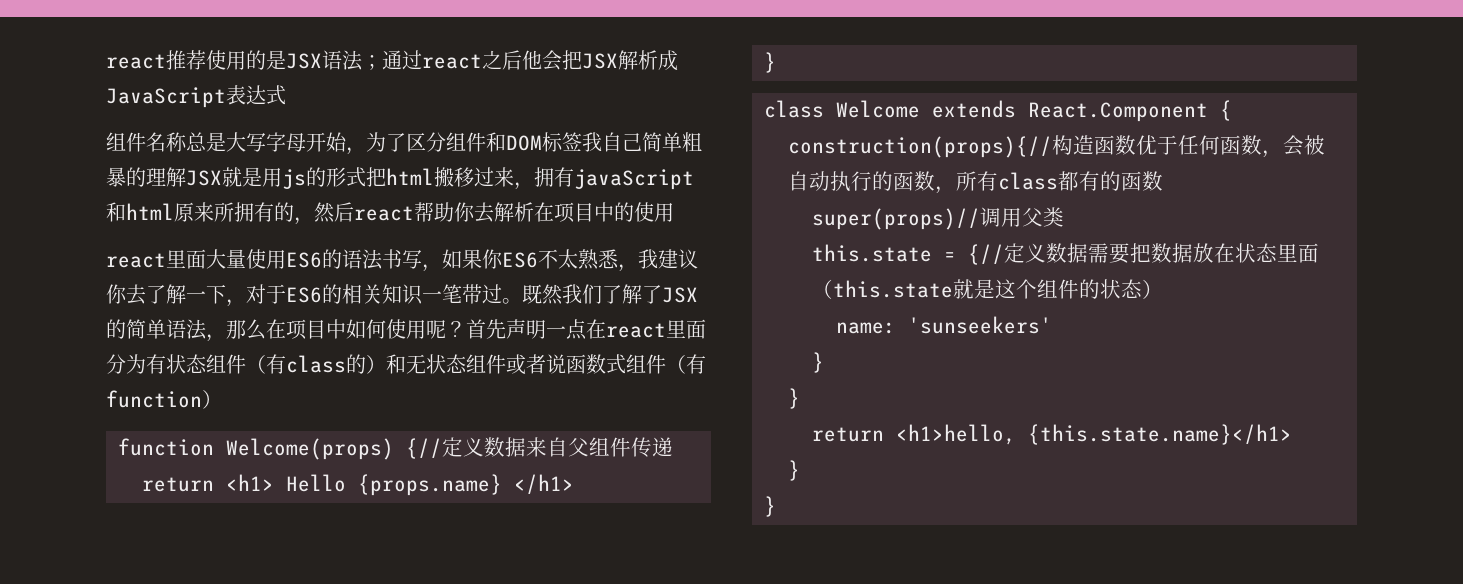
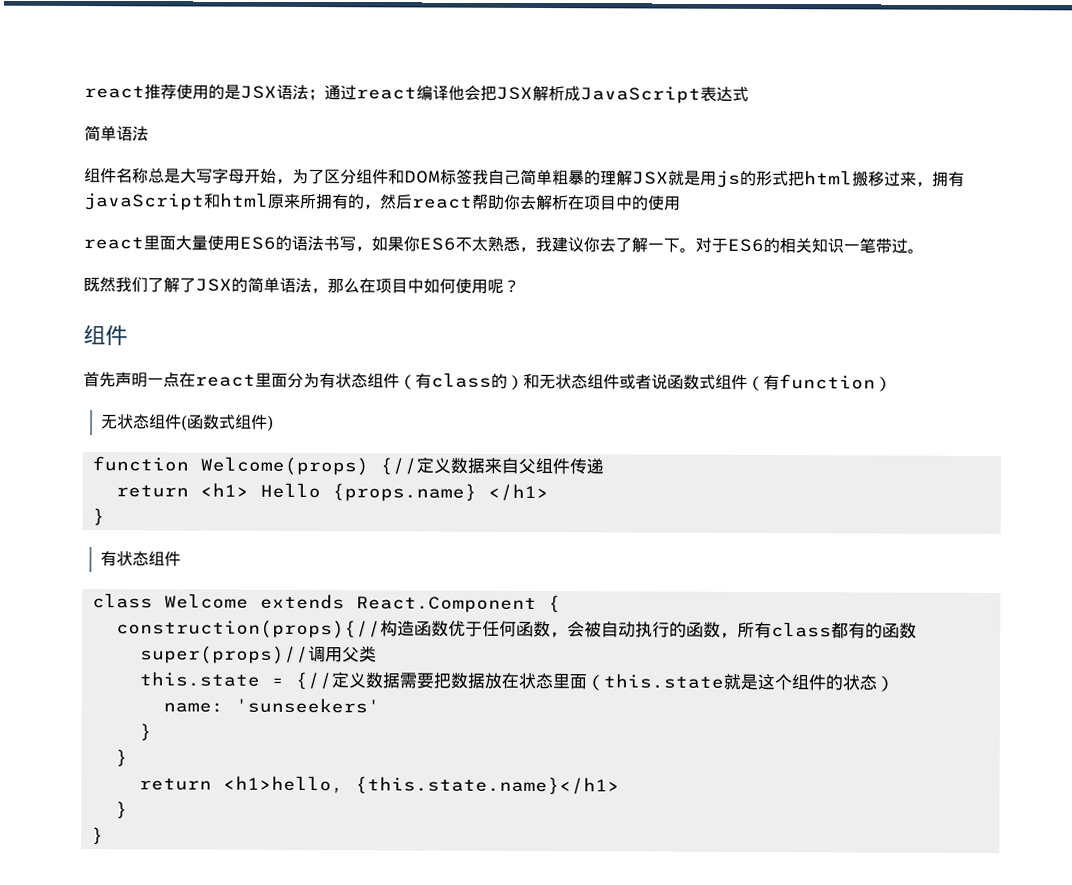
[482,50,522,70] 之后 -> [416,85,449,101] 编译
(286, 95) none -> [84,125,149,142] // 简单语法
[226,299,246,307] ， -> [679,247,696,253] 。
(522, 301) none -> (924, 251) //
(466, 329) none -> [83,325,128,346] // 组件 //
(222, 399) none -> [101,414,275,431] // 无状态组件(函数式组件)
(776, 62) none -> [100,551,182,567] // 有状态组件

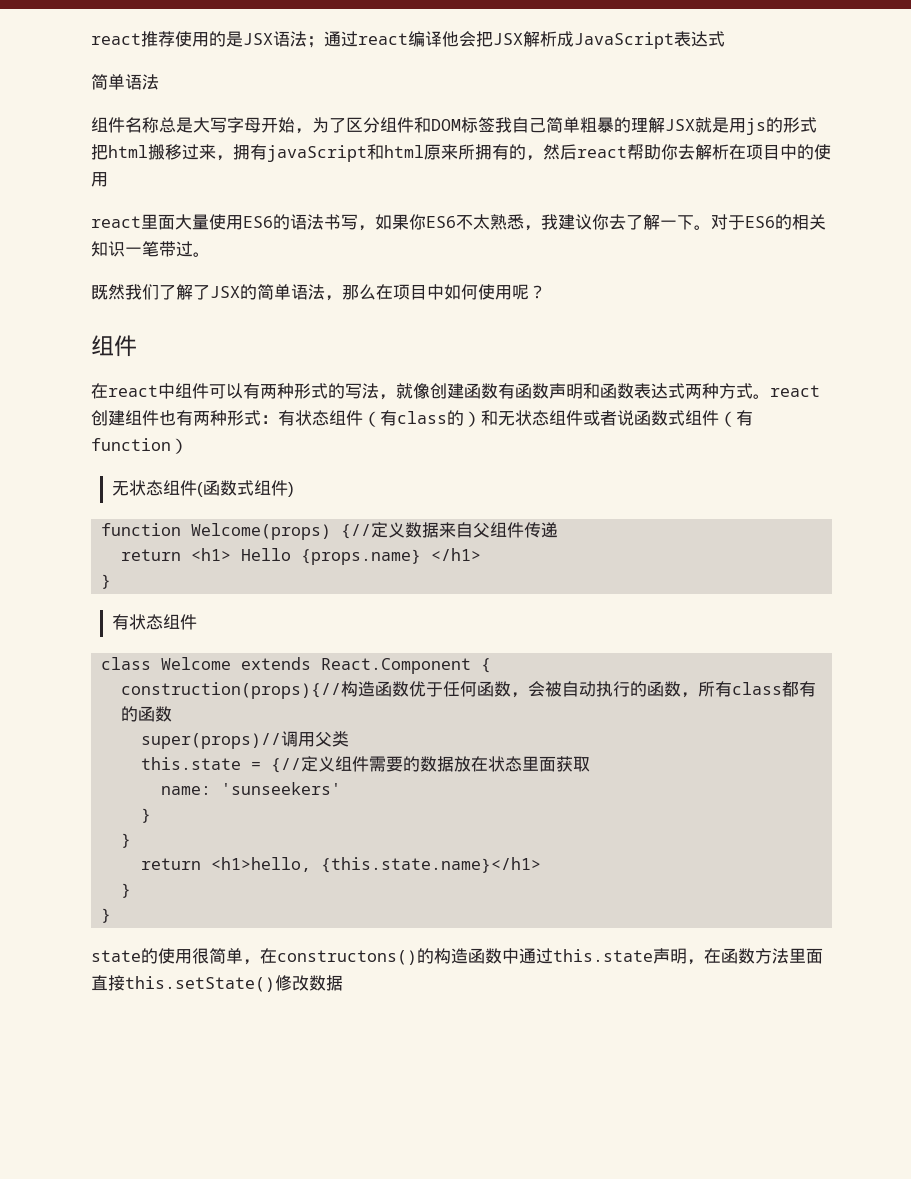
[83,372,320,389] 首先声明一点在react里面分为 -> [91,383,820,400] [91,410,278,426] 在react中组件可以有两种形式的写法，就像创建函数有函数声明和函数表达式两种方式。react创建组件也有两种形式：
[364,672,451,689] 数据需要把 -> [335,756,421,772] 组件需要的
[585,673,894,692] （this.state就是这个组件的状态） -> [556,756,591,772] 获取
(104, 836) none -> [91,948,823,965] [91,975,343,992] // state的使用很简单，在constructons()的构造函数中通过this.state声明，在函数方法里面直接this.setState()修改数据

